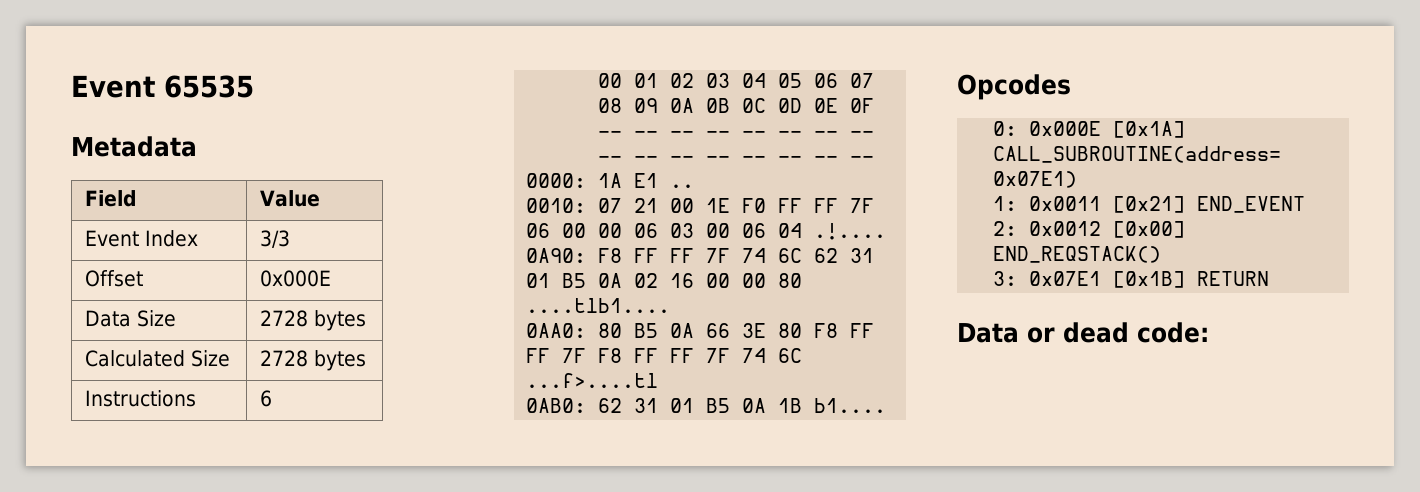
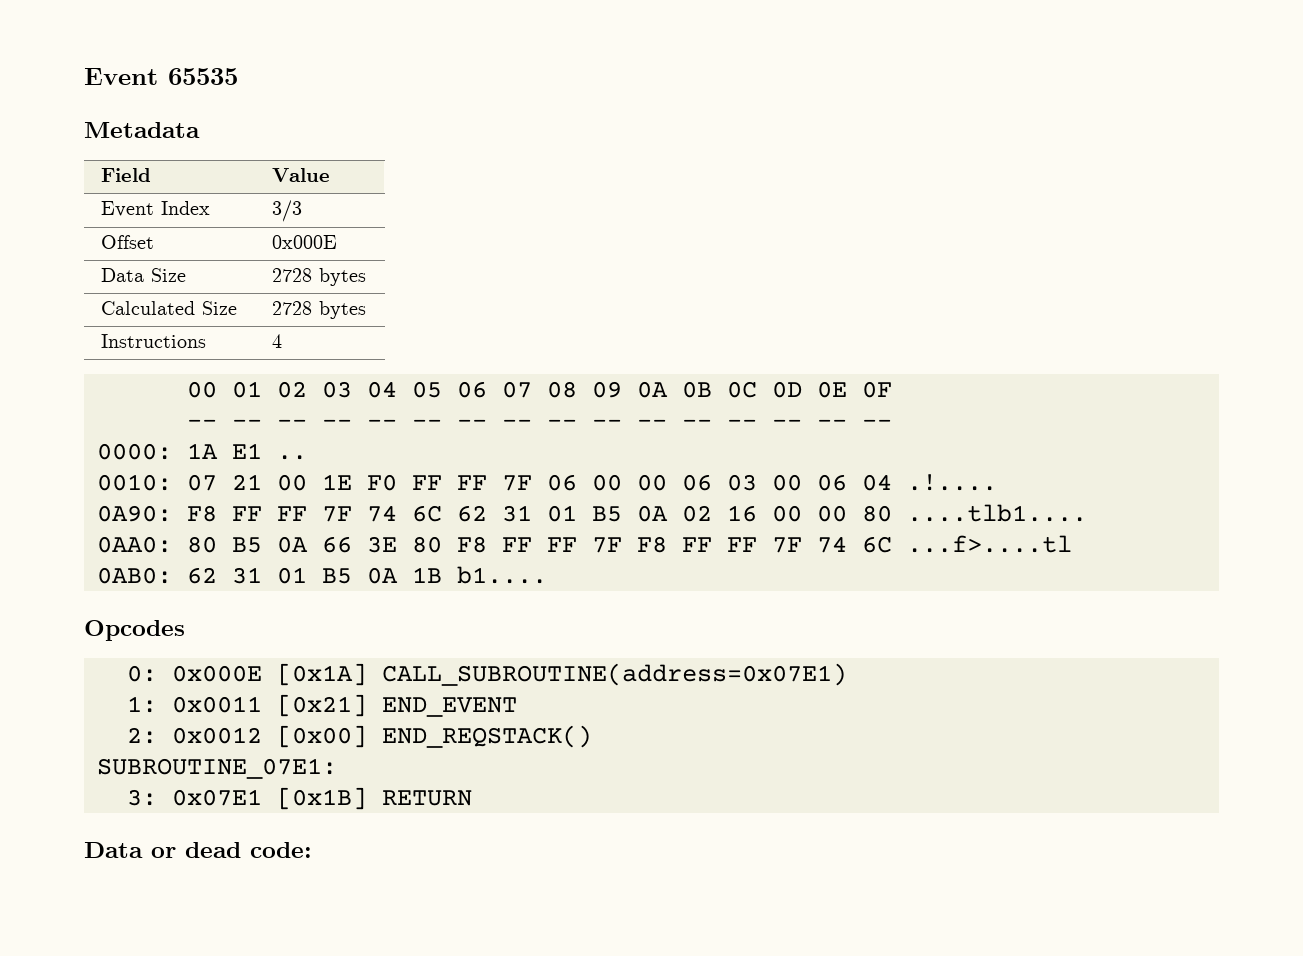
[259,390,272,407] 6 -> [272,334,283,348] 4
(1162, 254) none -> [96,758,337,779] // SUBROUTINE_07E1:

